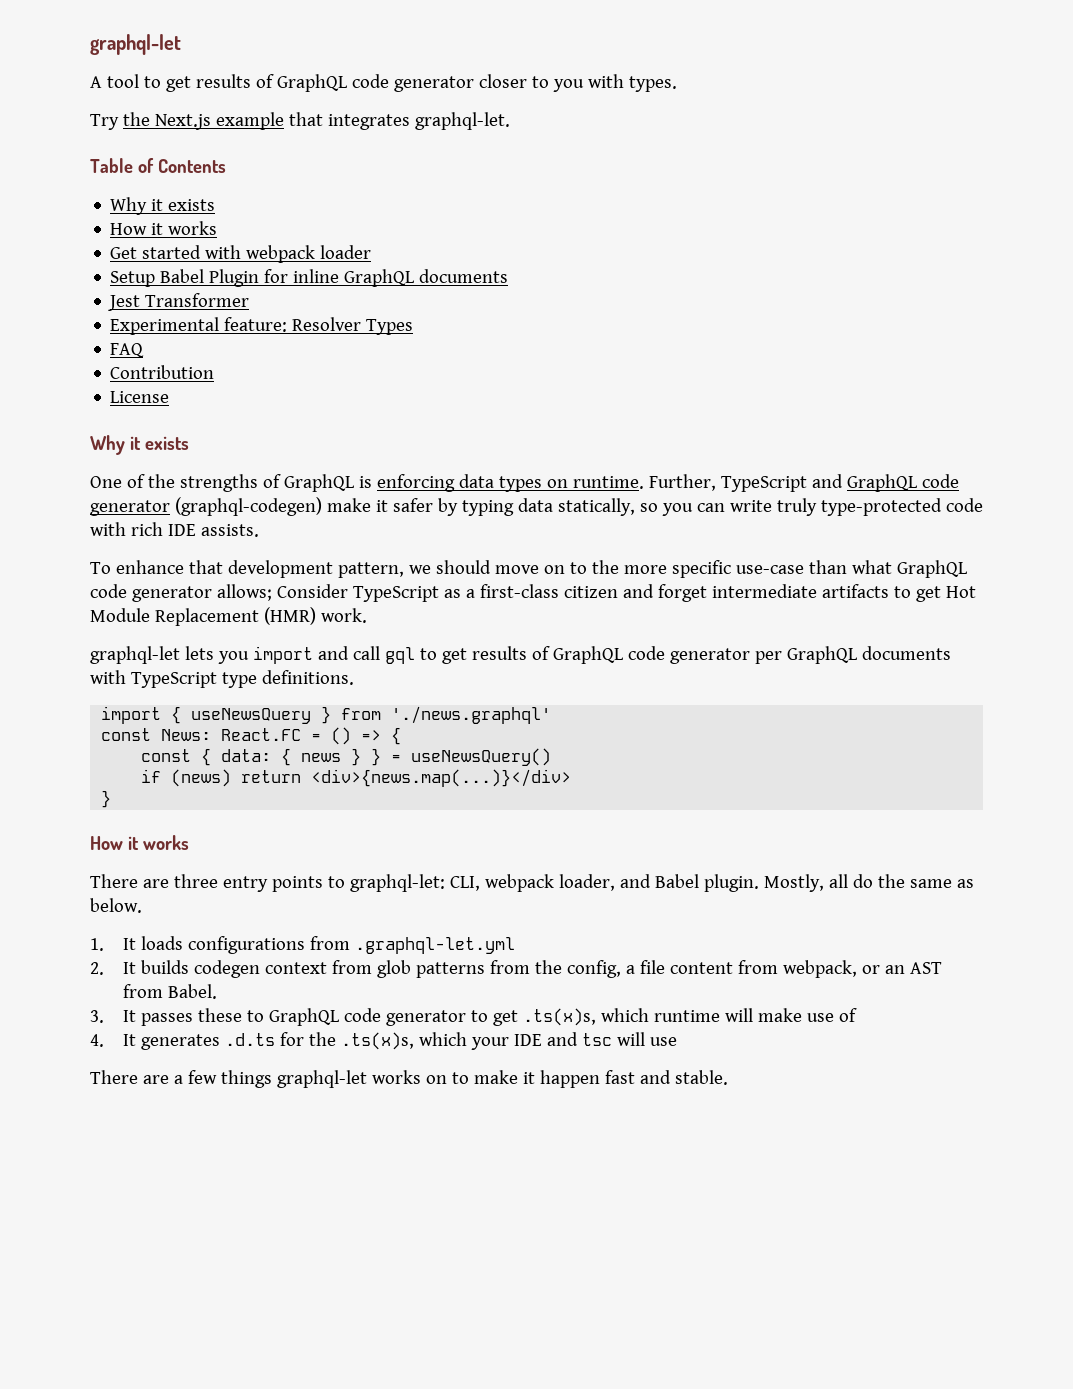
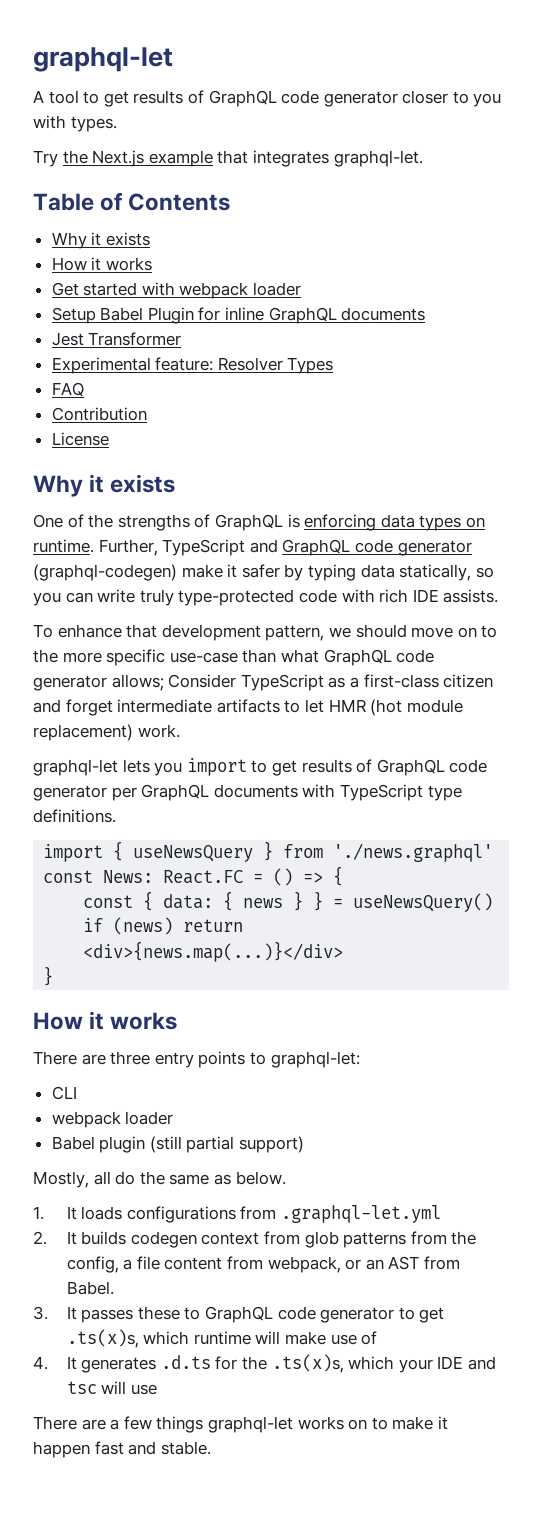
[915,586,976,602] [90,607,316,626] get Hot Module Replacement (HMR) -> [304,699,463,716] [33,724,133,741] let HMR (hot module replacement)
[317,646,415,664] and call gql -> (247, 767) none
[449,874,759,892] CLI, webpack loader, and Babel plugin. -> [51,1086,77,1100] [51,1111,174,1128] [51,1136,305,1153] // CLI // webpack loader // Babel plugin (still partial support) //

